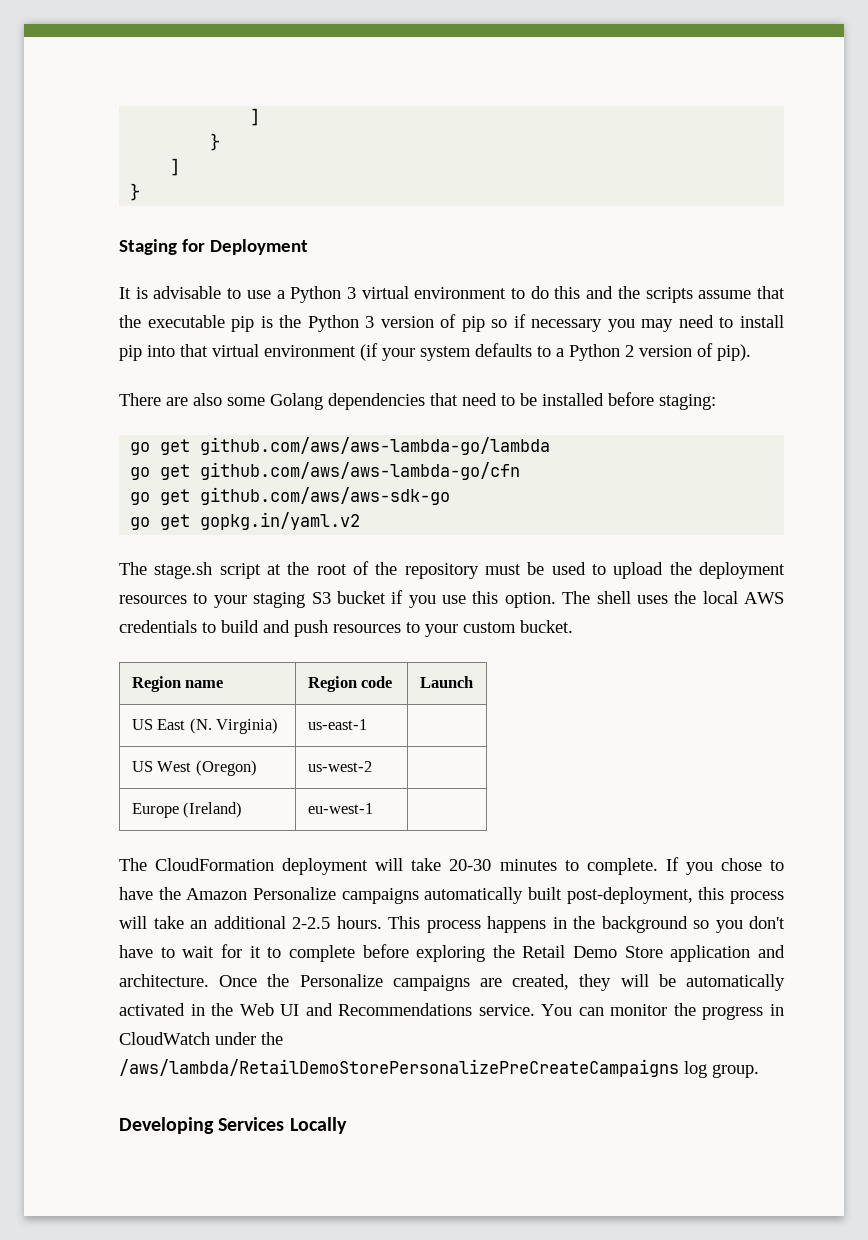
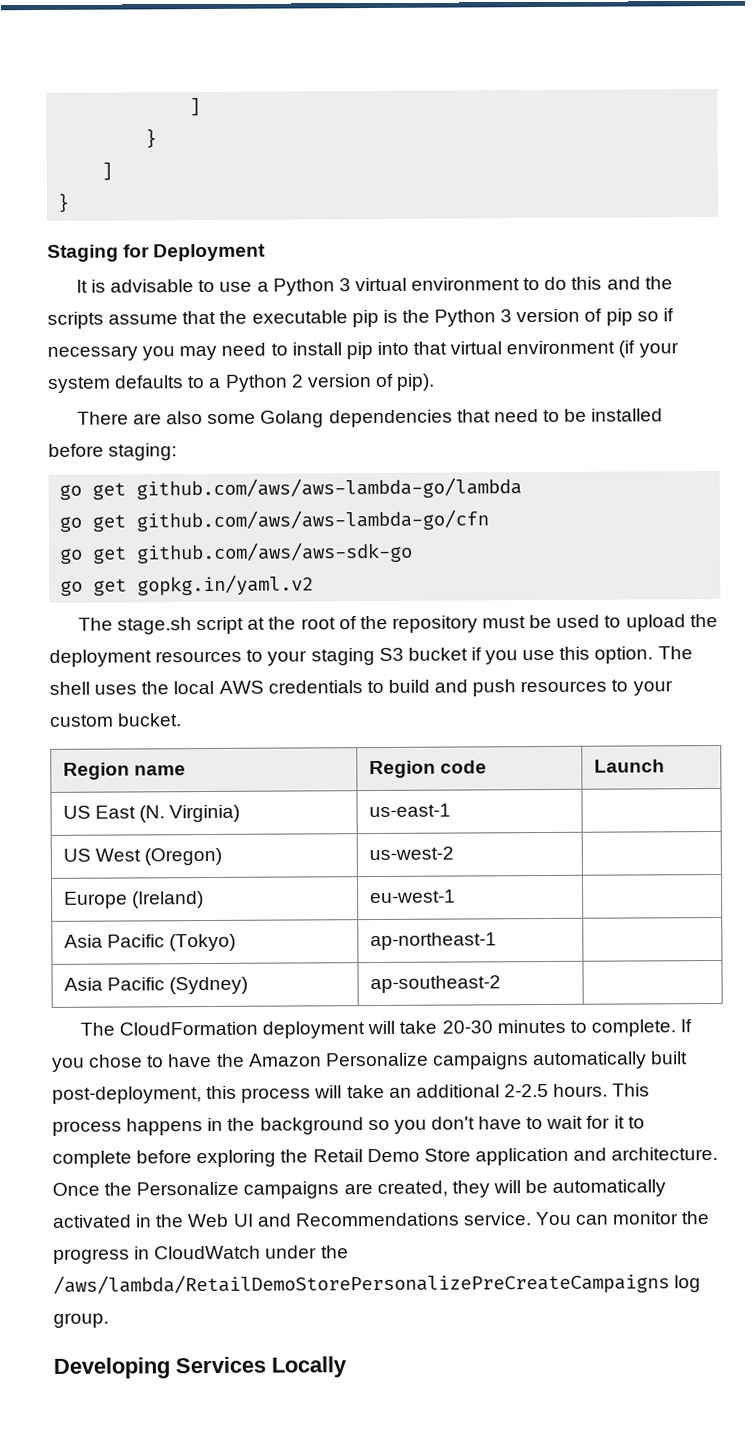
(373, 808) none -> [63,933,236,952] [369,932,497,951] [63,976,248,995] [369,975,501,994] // Asia Pacific (Tokyo) | ap-northeast-1 | // Asia Pacific (Sydney) | ap-southeast-2 |

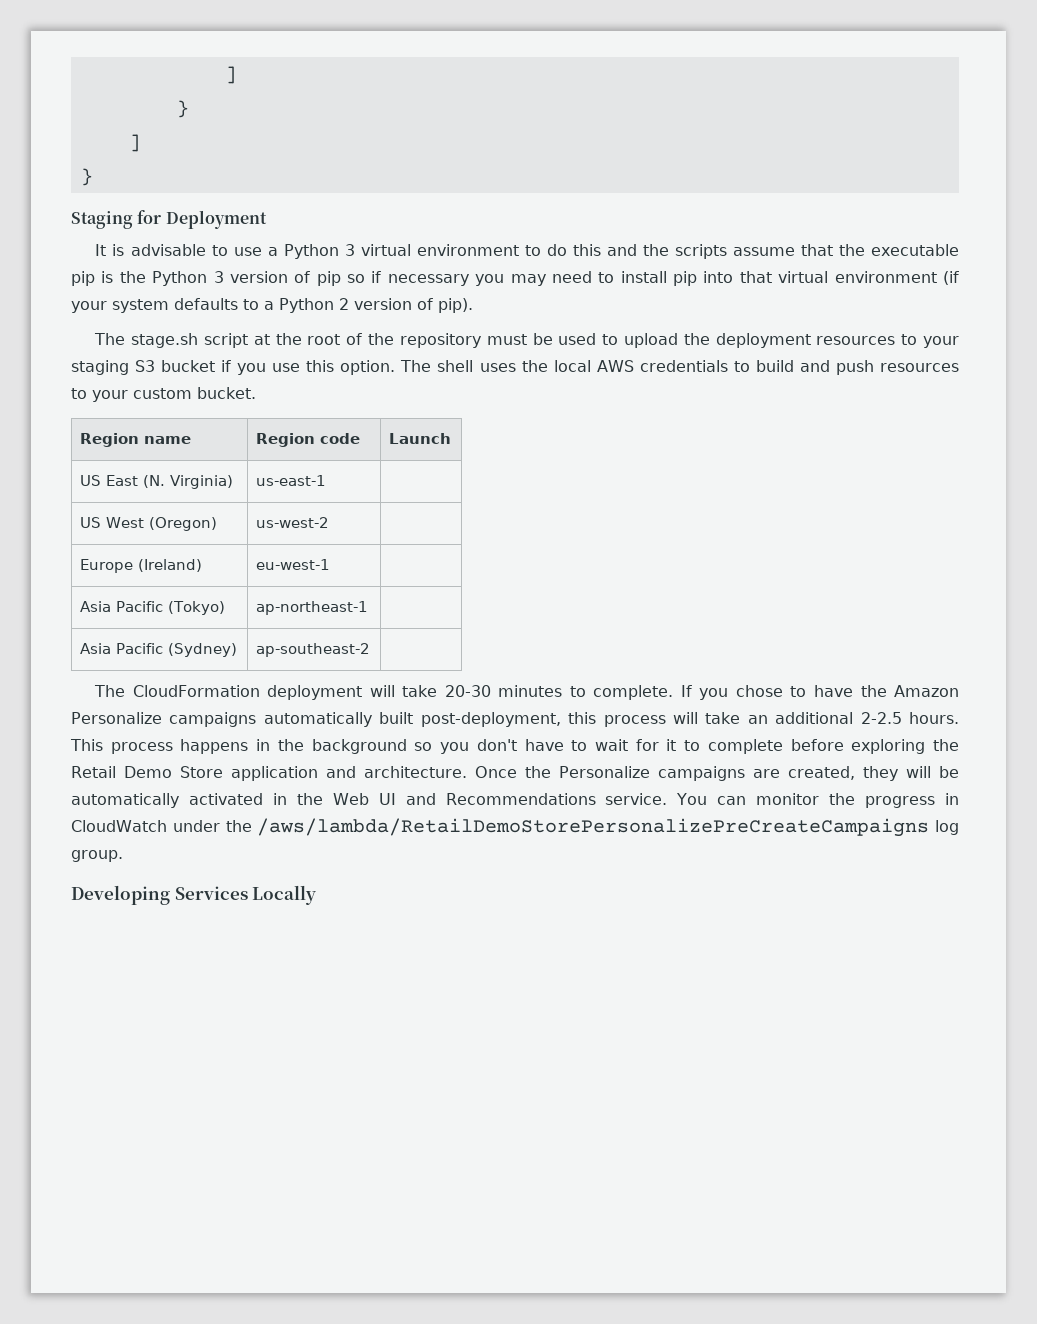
[76,408,664,428] [48,443,178,461] [59,477,523,500] [59,509,490,532] [60,541,414,564] [60,574,315,596] // There are also some Golang dependencies that need to be installed before staging: // go get github.com/aws/aws-lambda-go/lambda // go get github.com/aws/aws-lambda-go/cfn // go get github.com/aws/aws-sdk-go // go get gopkg.in/yaml.v2 -> (473, 305) none

